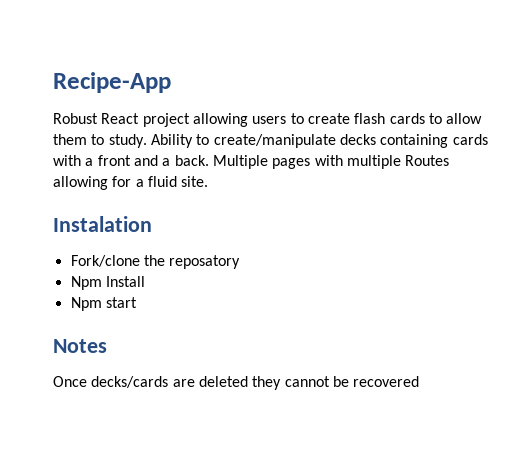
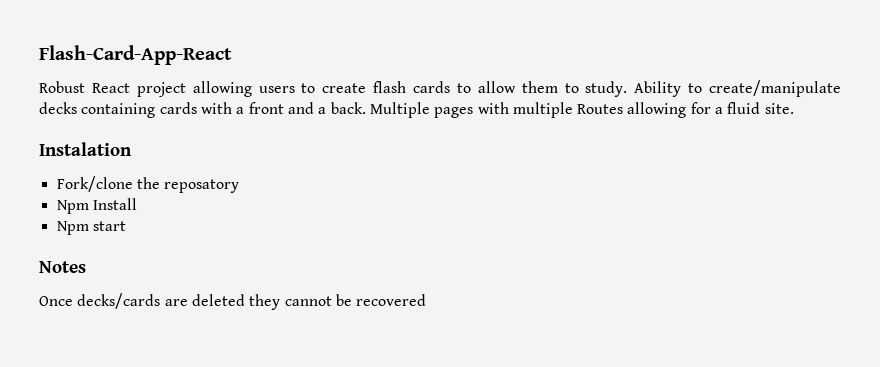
[53,72,171,93] Recipe-App -> [39,45,232,65] Flash-Card-App-React

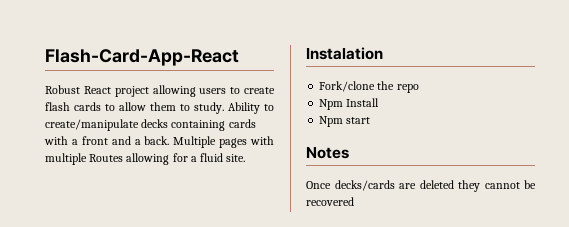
[164,179,240,193] reposatory -> [396,84,419,93] repo

